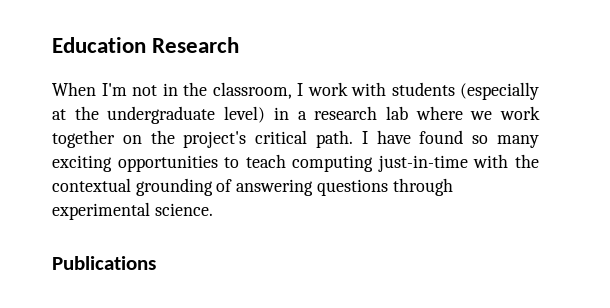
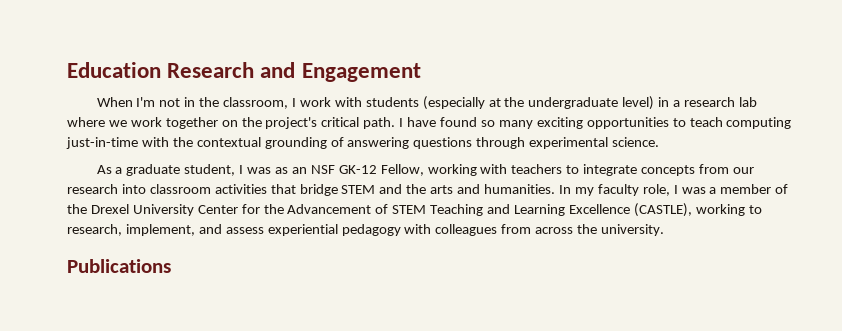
(240, 45) none -> [260,62,421,82] and Engagement
(213, 209) none -> [96,164,754,176] [67,184,789,196] [67,203,762,217] [67,224,665,236] // As a graduate student, I was as an NSF GK-12 Fellow, working with teachers to integrate concepts from our research into classroom activities that bridge STEM and the arts and humanities. In my faculty role, I was a member of the Drexel University Center for the Advancement of STEM Teaching and Learning Excellence (CASTLE), working to research, implement, and assess experiential pedagogy with colleagues from across the university.

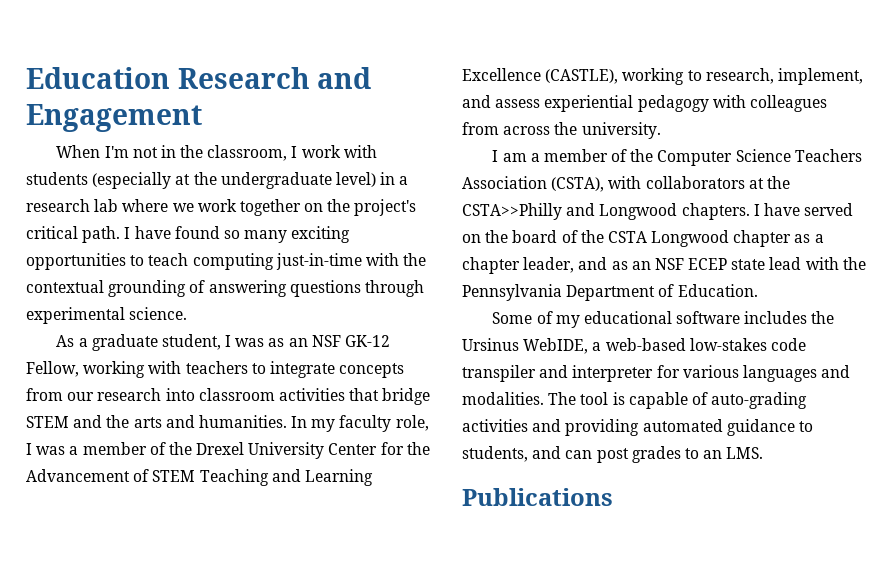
(665, 230) none -> [492,149,862,166] [462,176,790,192] [462,203,854,220] [462,230,824,247] [462,257,866,274] [462,284,758,301] [492,311,835,328] [462,338,806,354] [462,365,851,382] [462,392,808,409] [462,419,813,436] [462,446,764,463] // I am a member of the Computer Science Teachers Association (CSTA), with collaborators at the CSTA>>Philly and Longwood chapters. I have served on the board of the CSTA Longwood chapter as a chapter leader, and as an NSF ECEP state lead with the Pennsylvania Department of Education. // Some of my educational software includes the Ursinus WebIDE, a web-based low-stakes code transpiler and interpreter for various languages and modalities. The tool is capable of auto-grading activities and providing automated guidance to students, and can post grades to an LMS.

